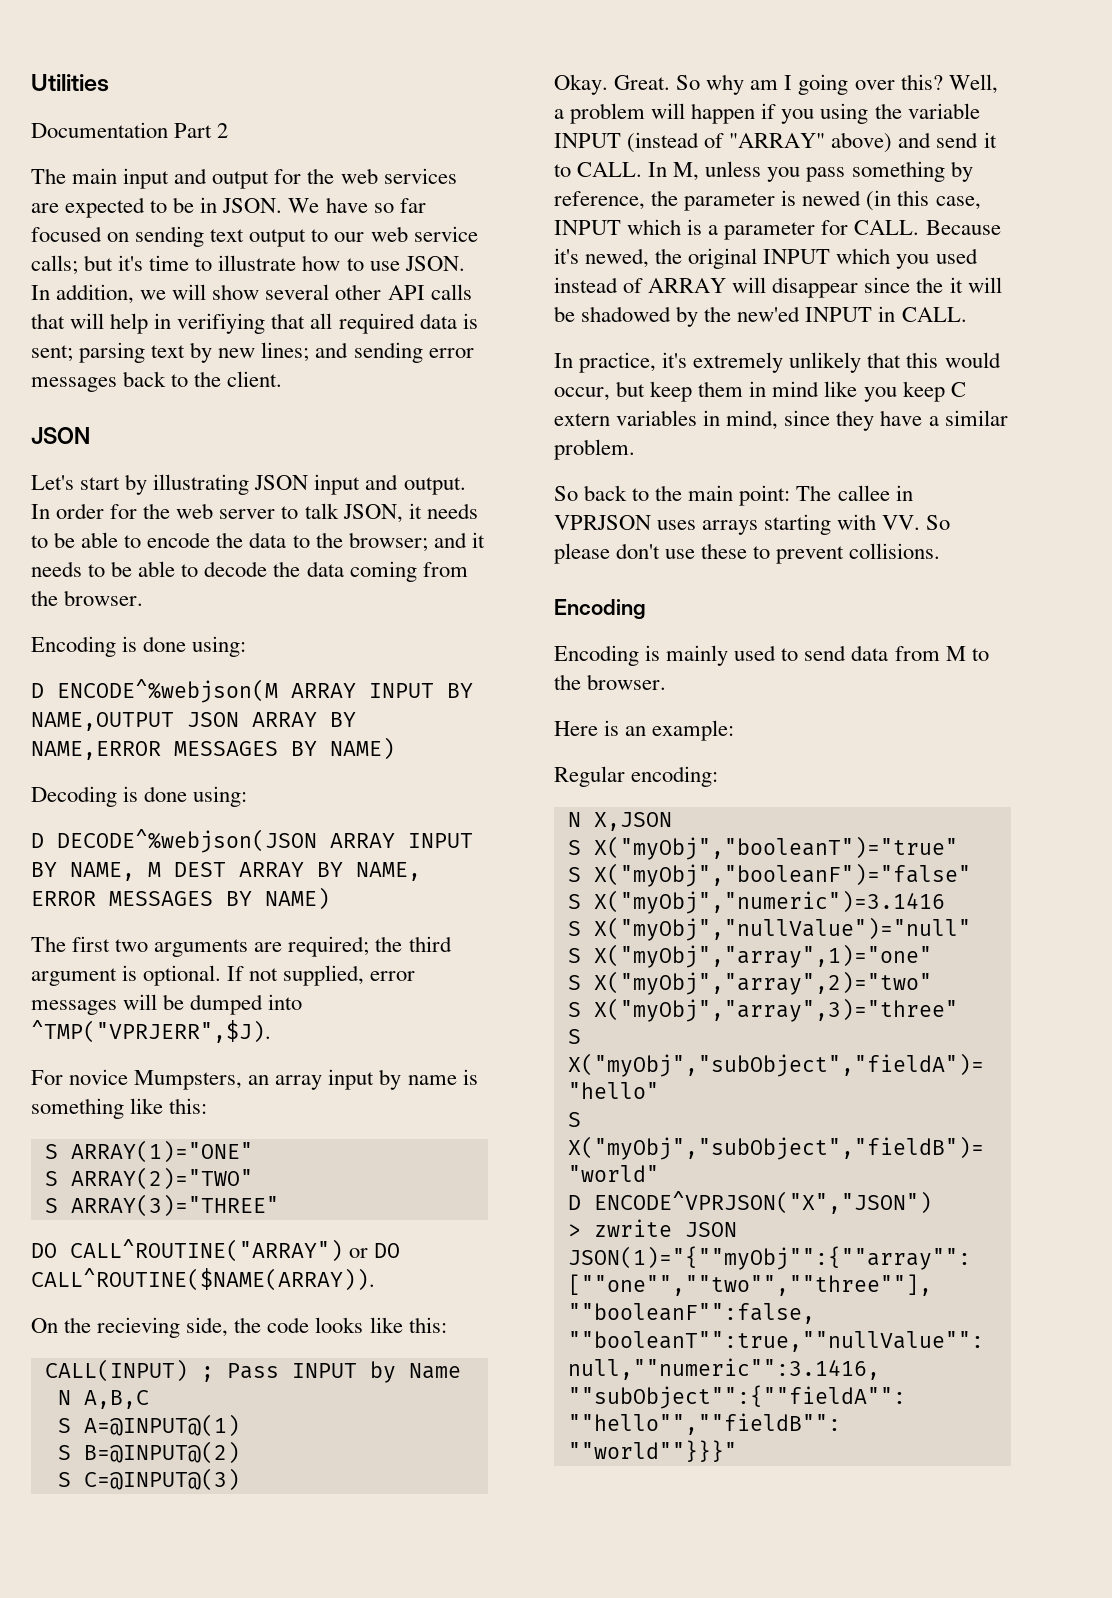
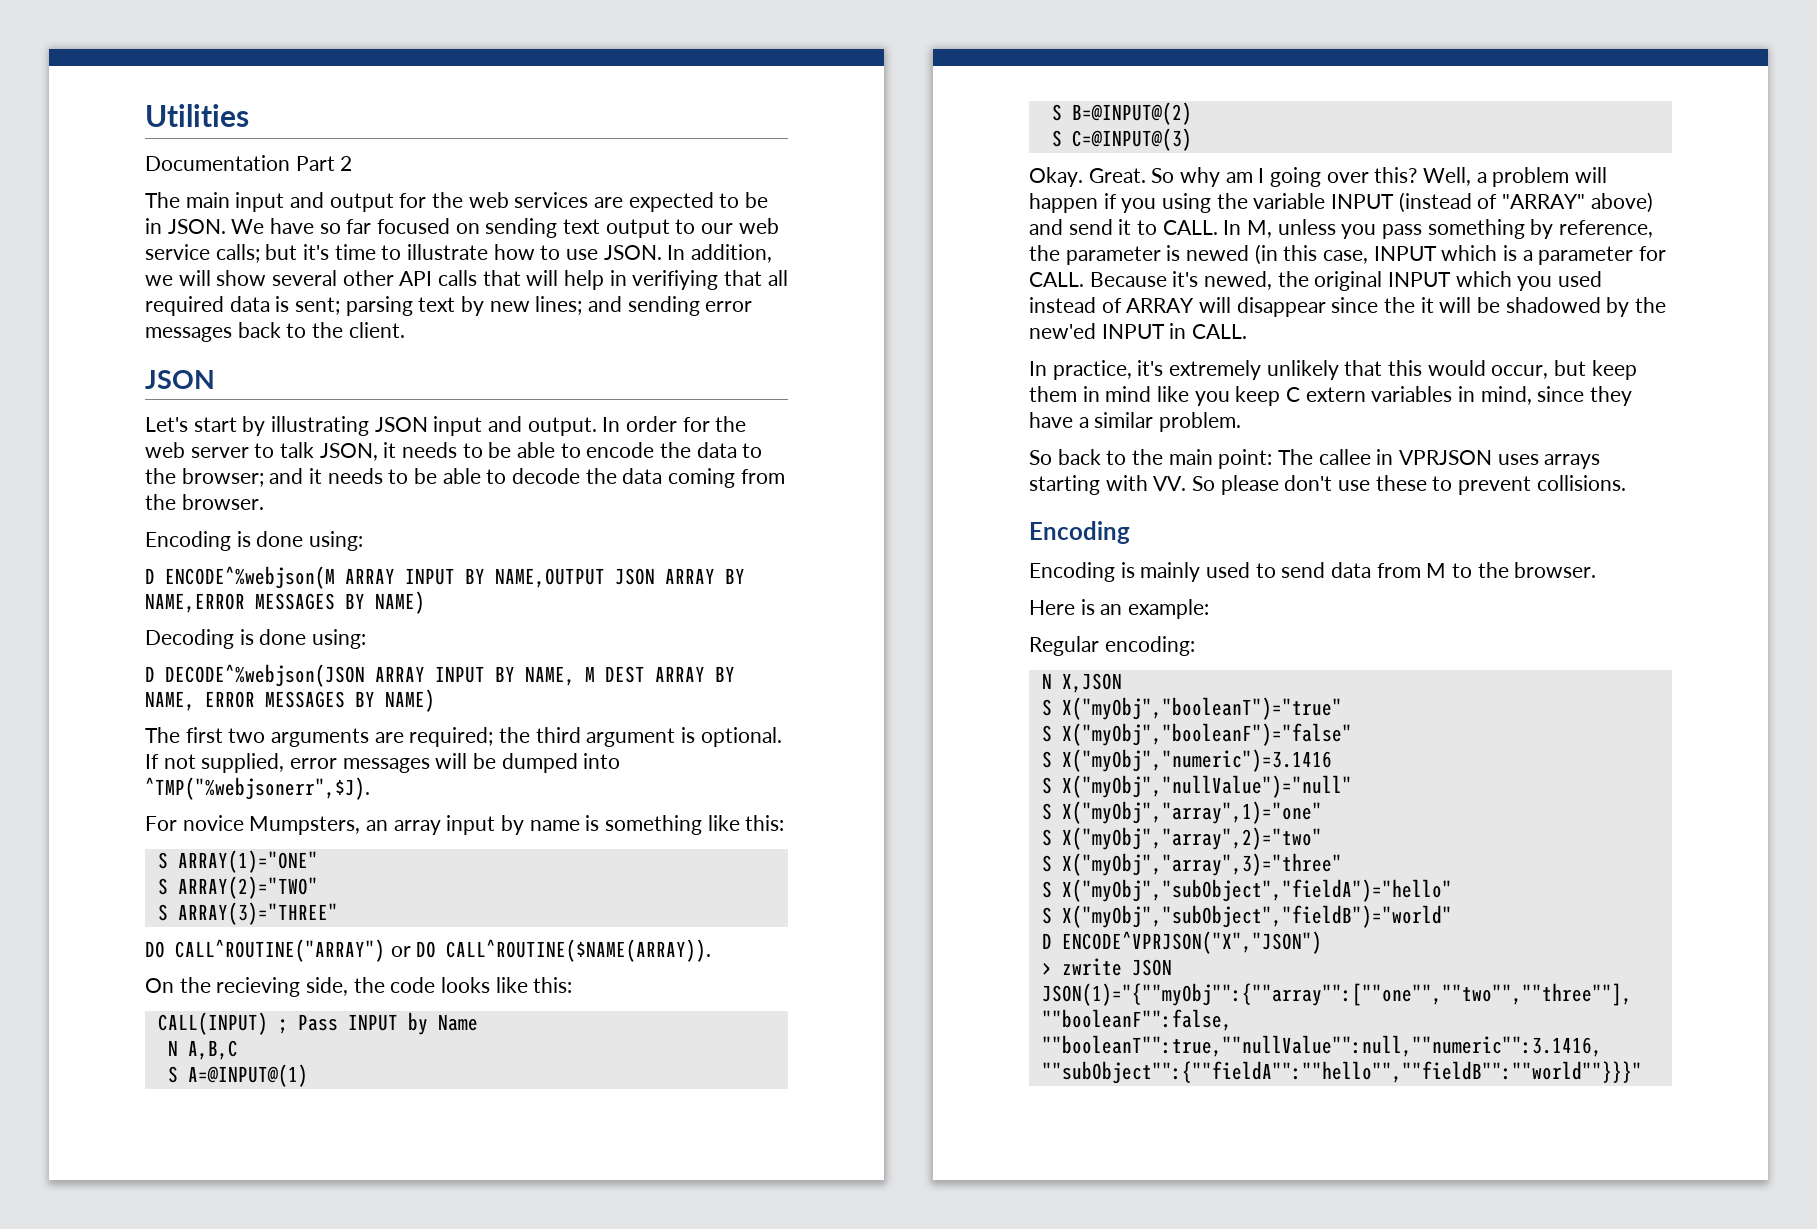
[31,1020,271,1043] ^TMP("VPRJERR",$J). -> [145,777,370,800] ^TMP("%webjsonerr",$J).

